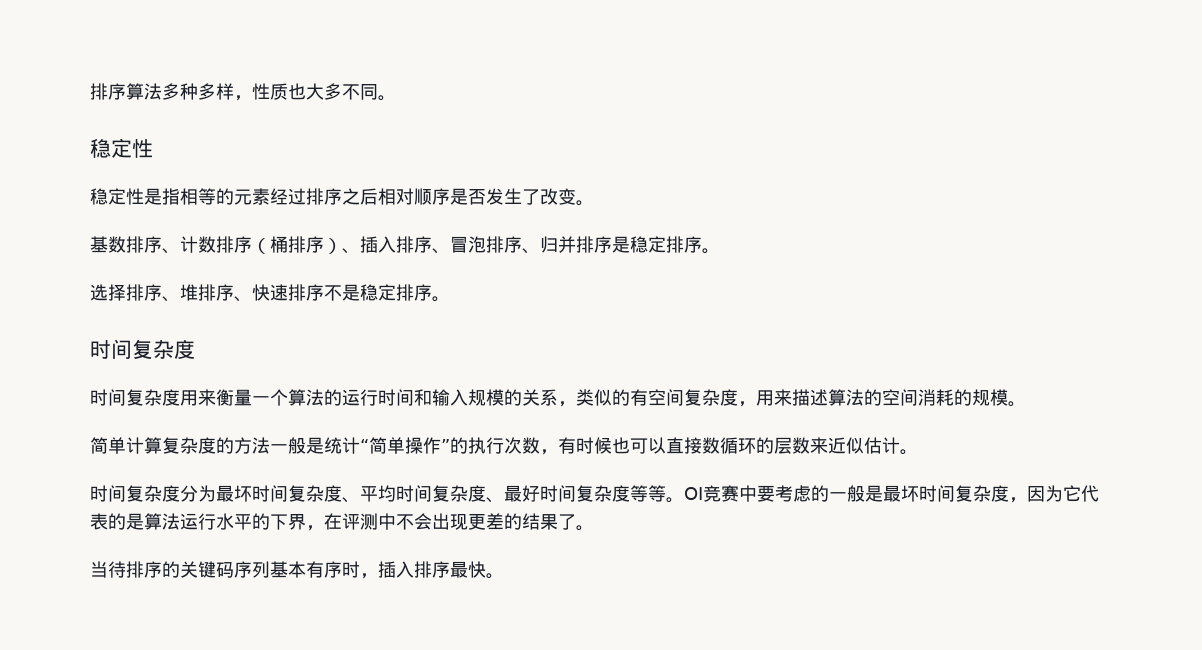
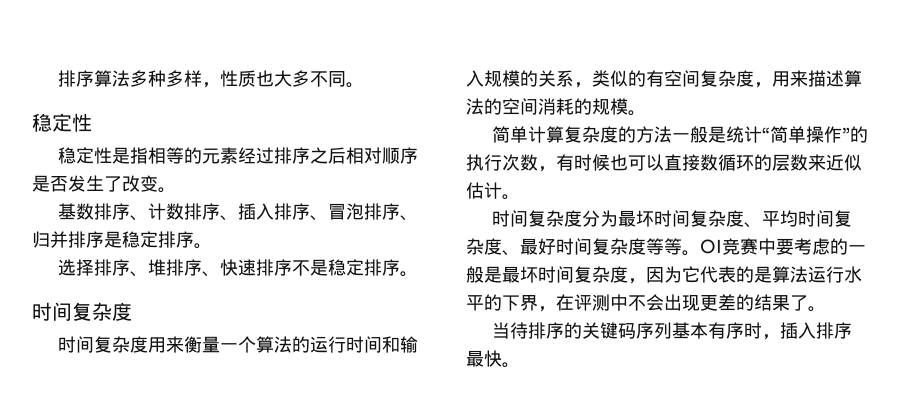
[252,236,342,254] （桶排序） -> (221, 211) none

